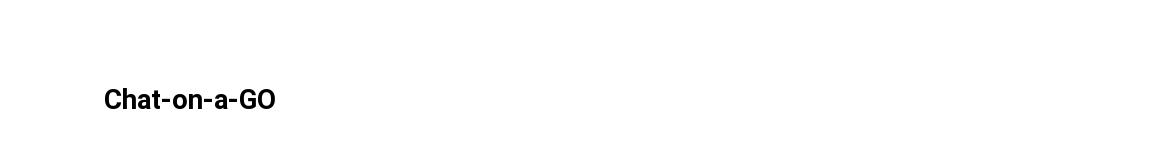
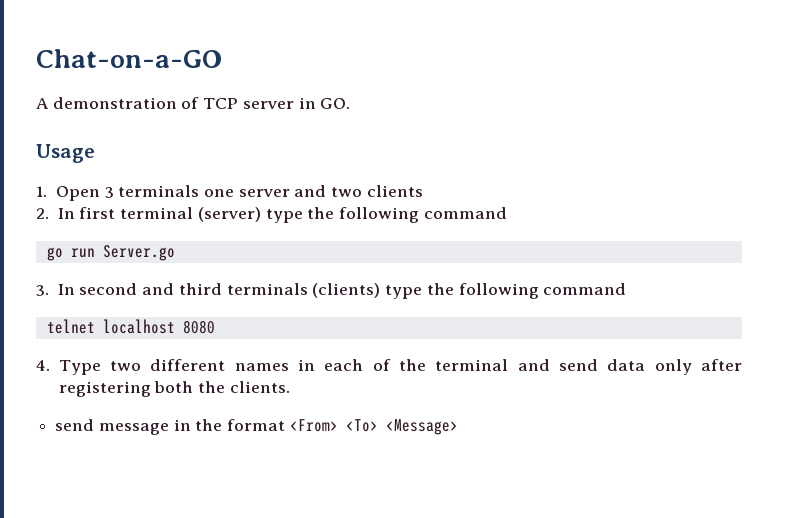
(276, 98) none -> [36,97,351,109] [36,144,95,163] [36,185,423,201] [36,207,507,223] [46,245,175,261] [36,283,627,299] [46,319,215,334] [36,359,742,375] [58,381,290,397] [55,419,458,435] // A demonstration of TCP server in GO. // Usage // 1. Open 3 terminals one server and two clients // 2. In first terminal (server) type the following command // go run Server.go // 3. In second and third terminals (clients) type the following command // telnet localhost 8080 // 4. Type two different names in each of the terminal and send data only after registering both the clients. // send message in the format <From> <To> <Message>

